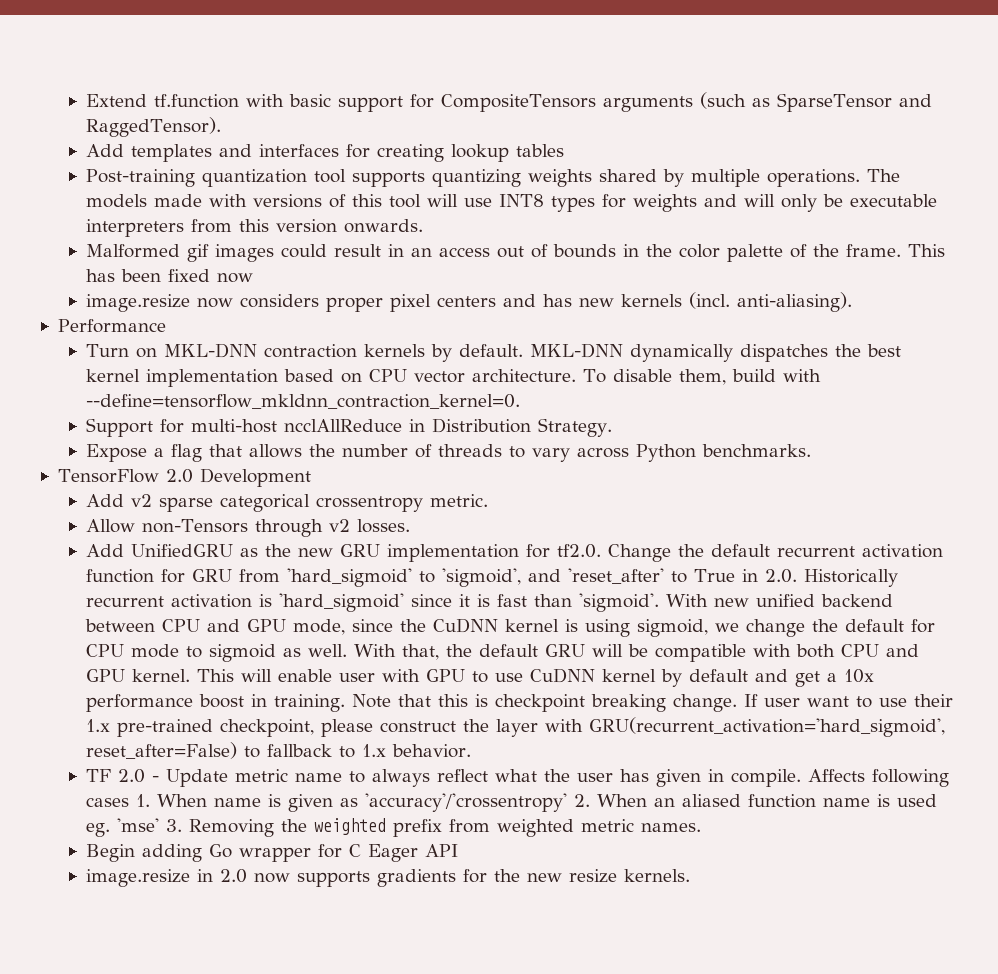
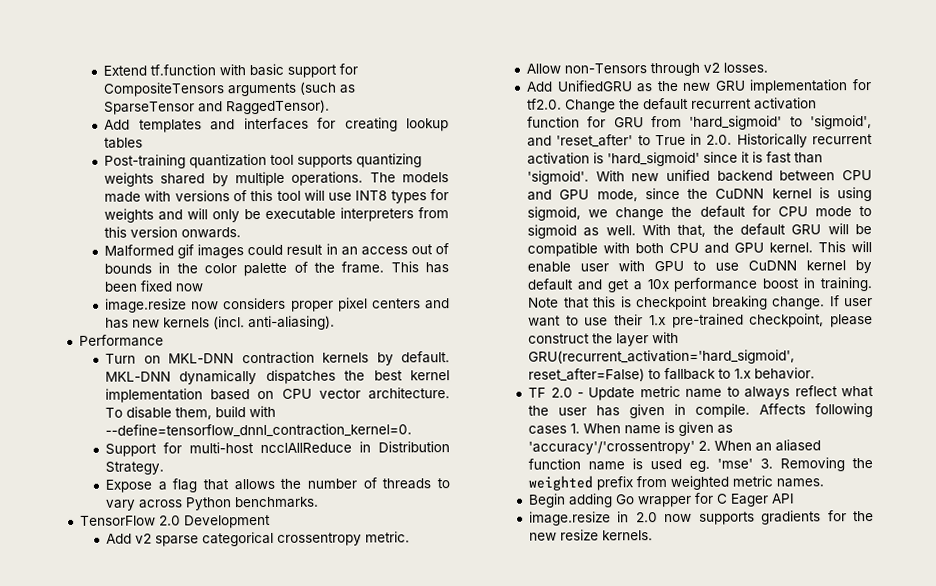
[86,394,521,409] --define=tensorflow_mkldnn_contraction_kernel=0. -> [105,423,413,438] --define=tensorflow_dnnl_contraction_kernel=0.

